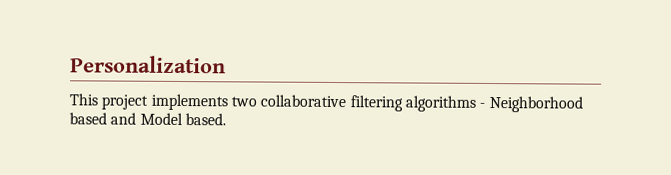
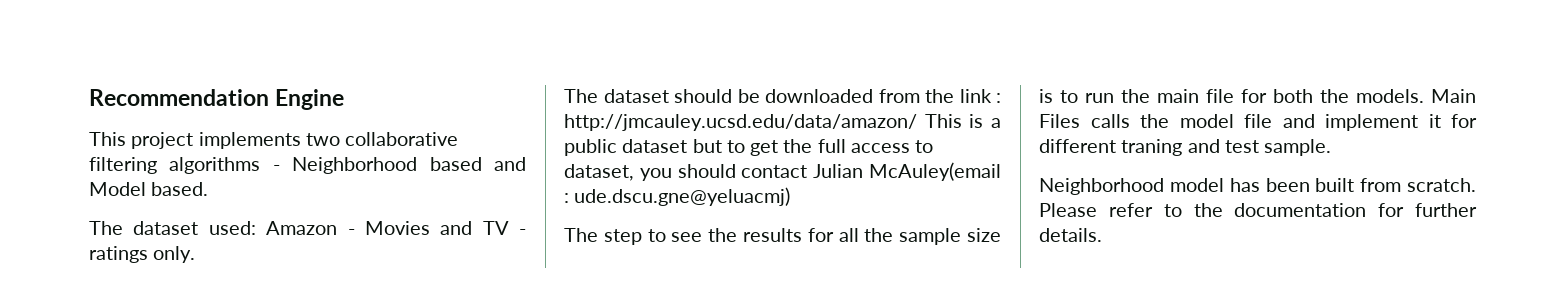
[70,55,226,74] Personalization -> [89,89,345,110] Recommendation Engine
(226, 119) none -> [89,221,526,235] [89,246,196,263] [564,89,1001,103] [564,114,1001,131] [564,139,934,156] [564,162,1001,181] [564,187,791,206] [564,228,1002,245] [1039,89,1476,103] [1039,114,1477,131] [1039,139,1332,156] [1039,178,1476,195] [1039,203,1477,217] [1039,228,1102,242] // The dataset used: Amazon - Movies and TV - ratings only. // The dataset should be downloaded from the link : http://jmcauley.ucsd.edu/data/amazon/ This is a public dataset but to get the full access to dataset, you should contact Julian McAuley(email : ude.dscu.gne@yeluacmj) // The step to see the results for all the sample size is to run the main file for both the models. Main Files calls the model file and implement it for different traning and test sample. // Neighborhood model has been built from scratch. Please refer to the documentation for further details.

